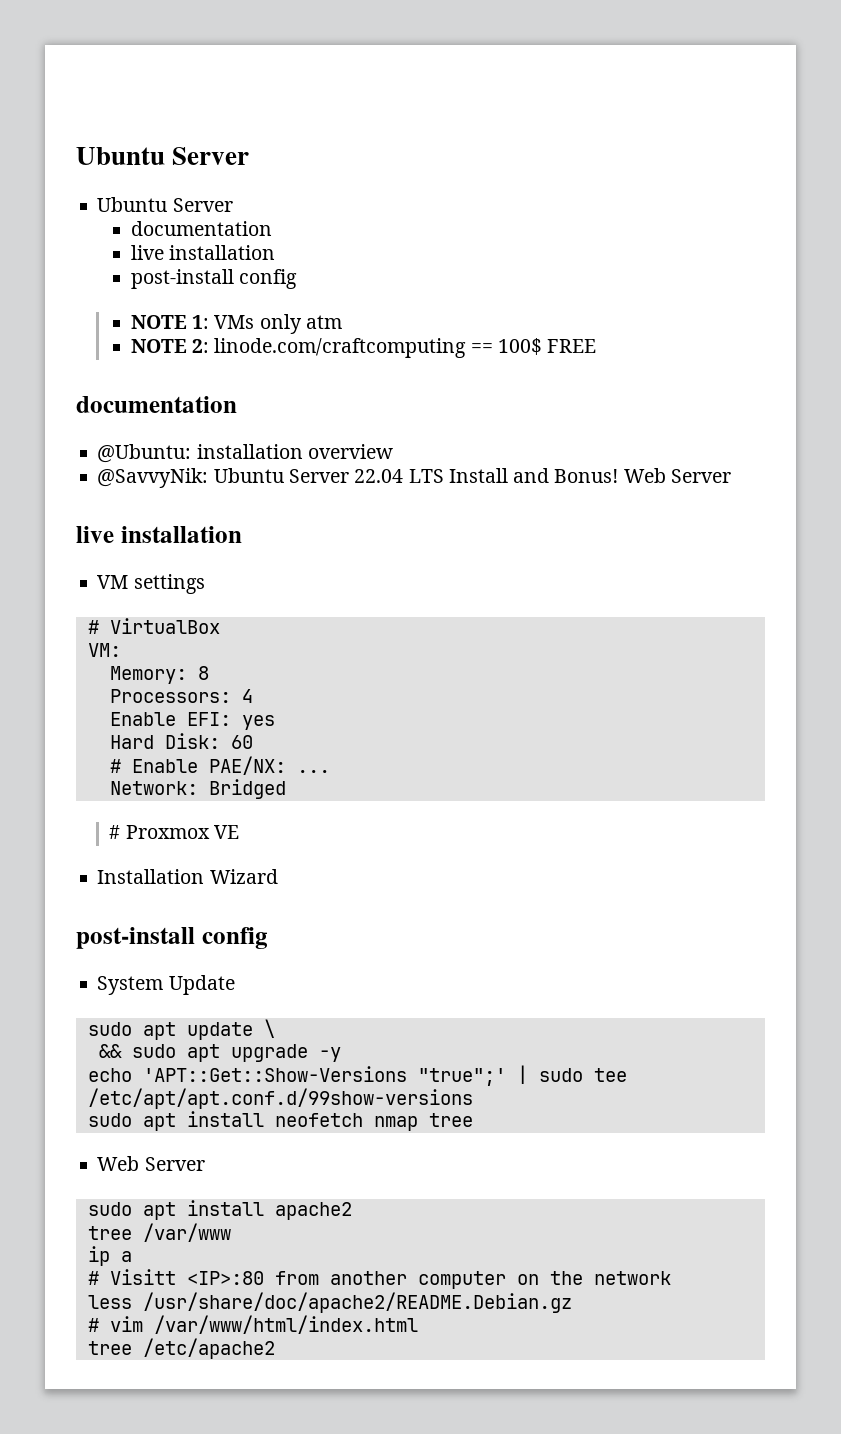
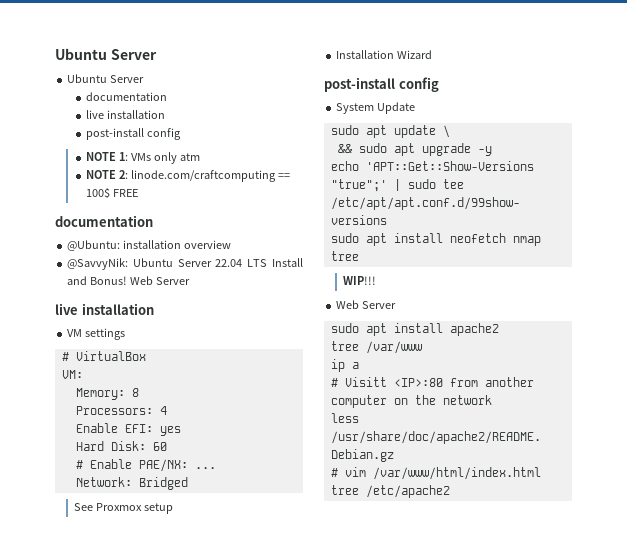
[109,825,239,839] # Proxmox VE -> [74,503,173,514] See Proxmox setup
(473, 1120) none -> [343,276,377,285] // WIP!!!

